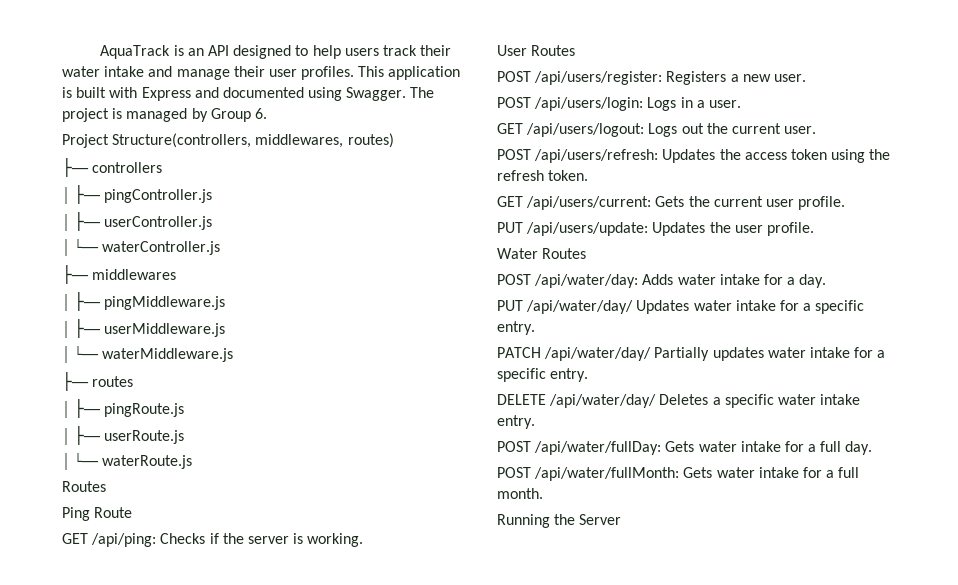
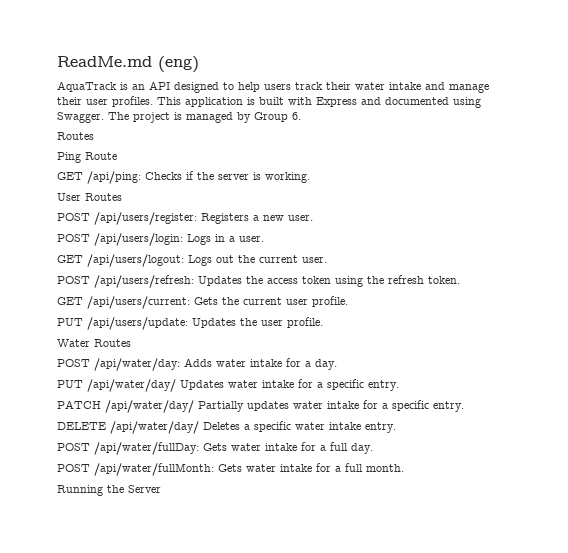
(100, 52) none -> [57,56,199,73] ReadMe.md (eng) //
[62,133,394,148] [62,157,163,177] [62,184,213,204] [62,211,213,231] [62,238,221,256] [62,264,177,284] [62,291,226,311] [62,318,226,338] [62,345,234,363] [62,371,134,391] [62,398,185,418] [62,425,185,445] [62,452,193,470] // Project Structure(controllers, middlewares, routes) // ├── controllers // │ ├── pingController.js // │ ├── userController.js // │ └── waterController.js // ├── middlewares // │ ├── pingMiddleware.js // │ ├── userMiddleware.js // │ └── waterMiddleware.js // ├── routes // │ ├── pingRoute.js // │ ├── userRoute.js // │ └── waterRoute.js -> (301, 116) none

